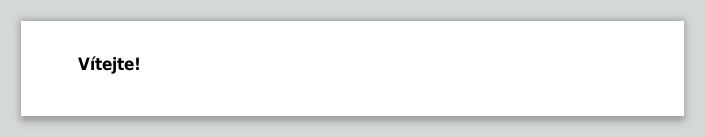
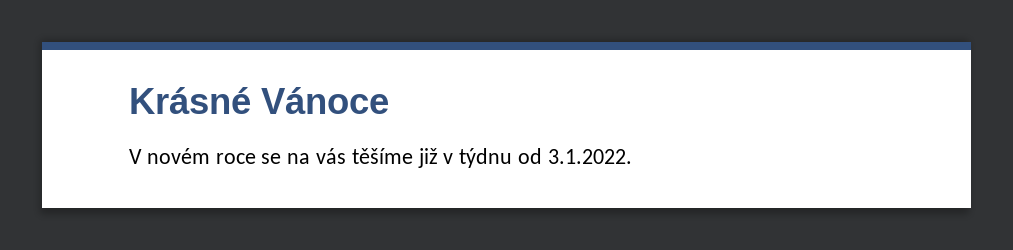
[78,56,141,74] Vítejte! -> [129,87,389,114] [129,148,632,168] Krásné Vánoce // V novém roce se na vás těšíme již v týdnu od 3.1.2022.

